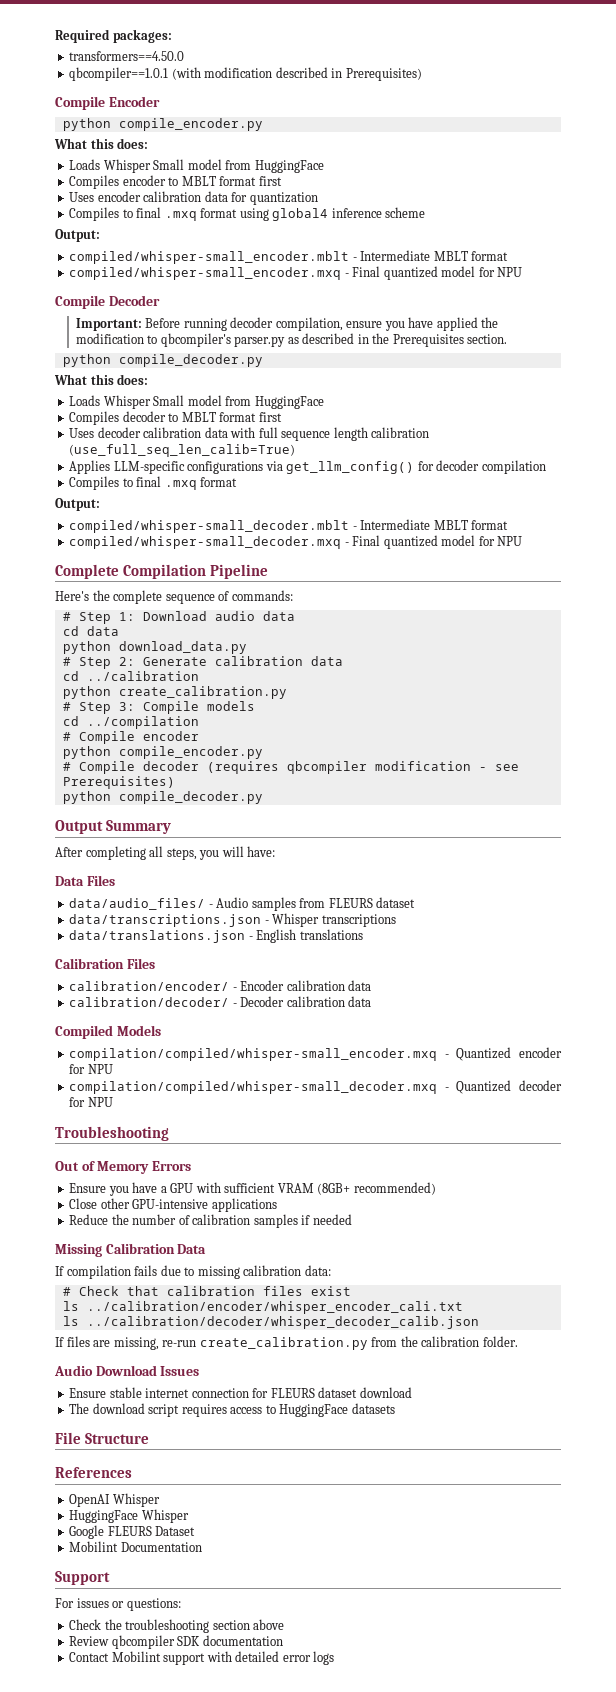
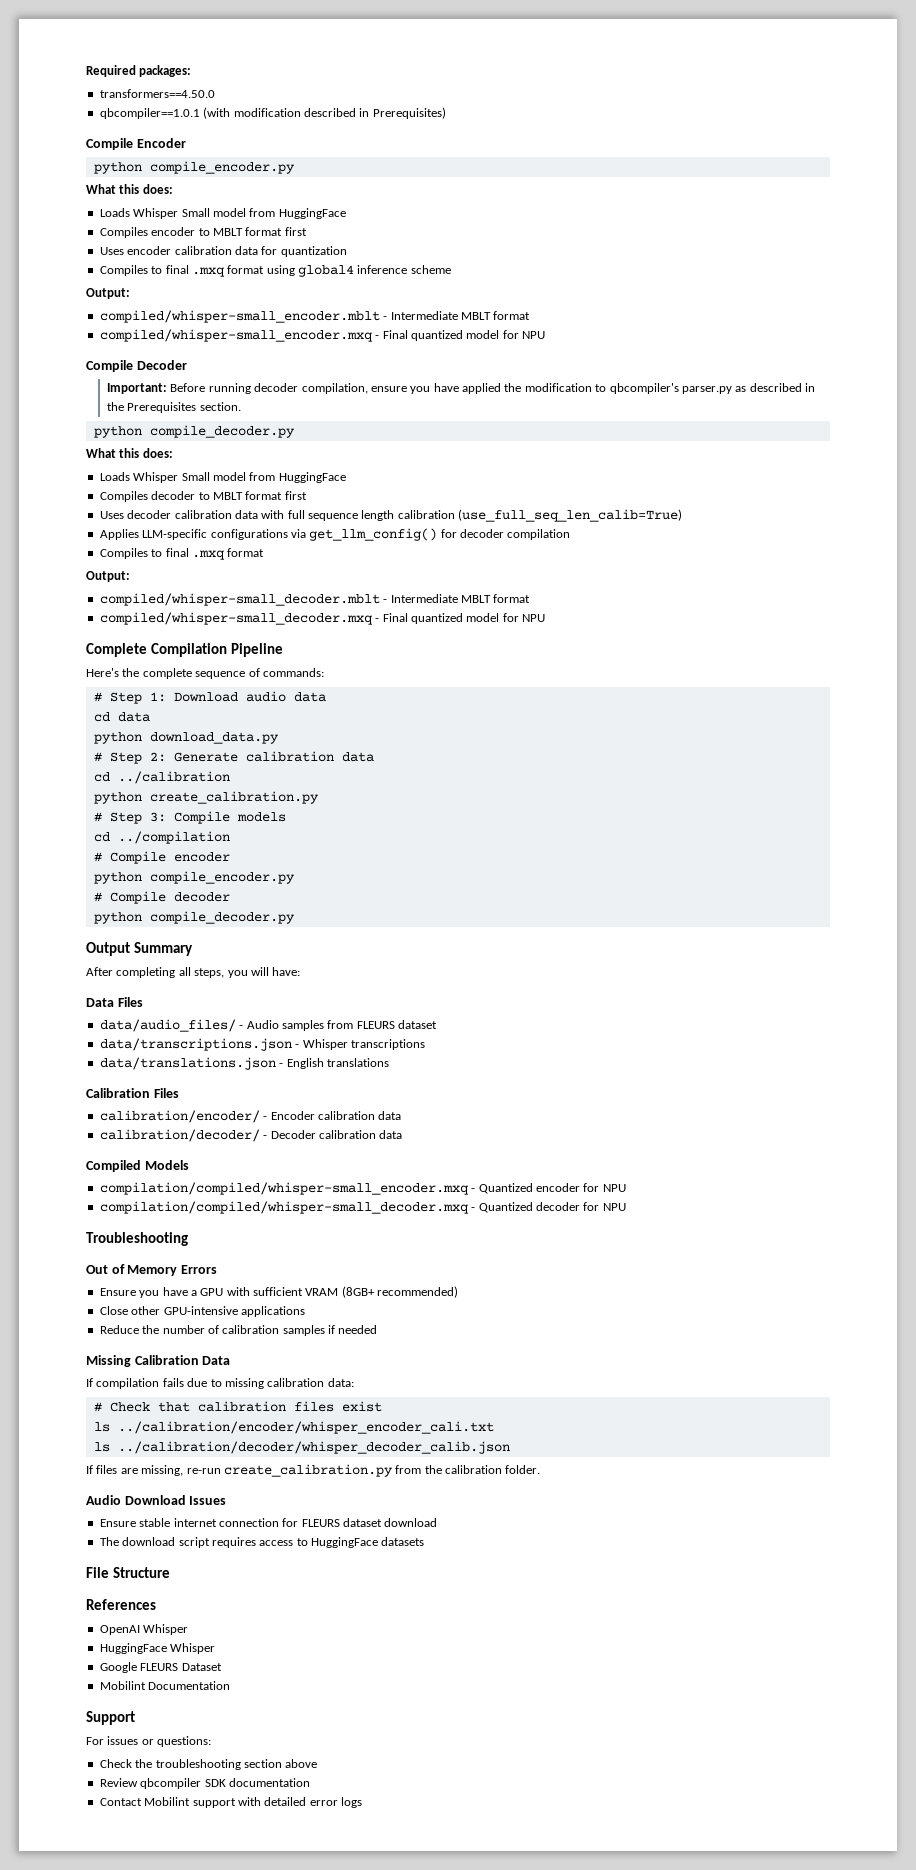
[206,761,519,774] [62,776,175,789] (requires qbcompiler modification - see Prerequisites) -> (230, 897) none

